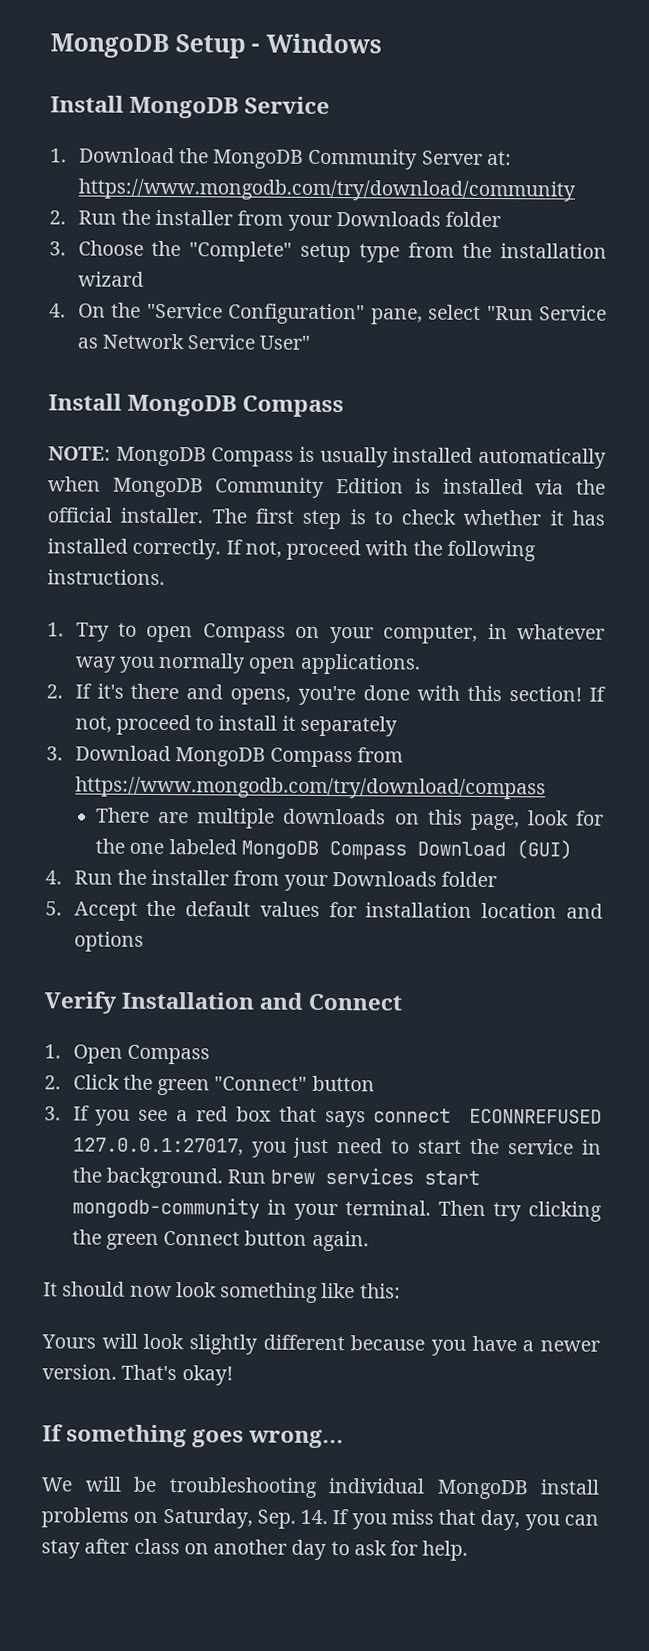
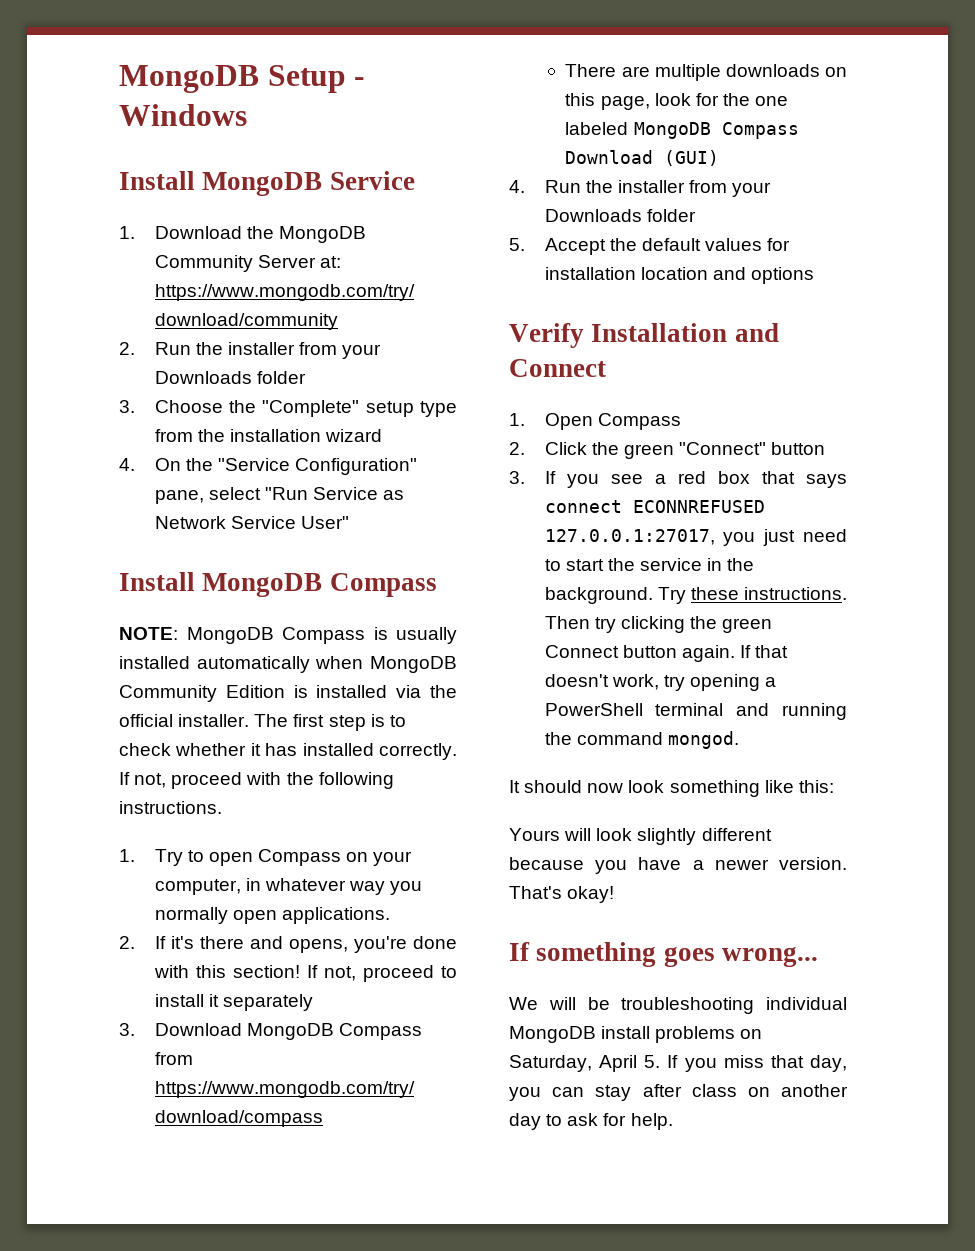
[227,1168,481,1185] [71,1197,431,1221] Run brew services start mongodb-community in your terminal. -> [657,587,847,604] Try these instructions.
(369, 1241) none -> [739,645,789,658] [544,674,777,691] [544,703,847,720] [544,731,739,749] If that doesn't work, try opening a PowerShell terminal and running the command mongod.
[256,1509,329,1529] Sep. 14. -> [599,1055,661,1072] April 5.

